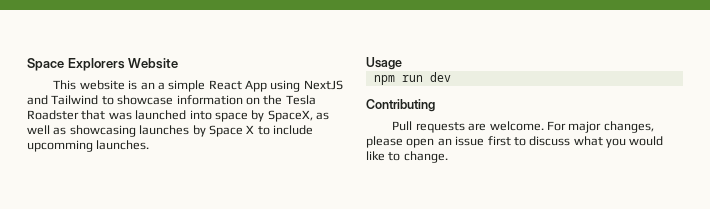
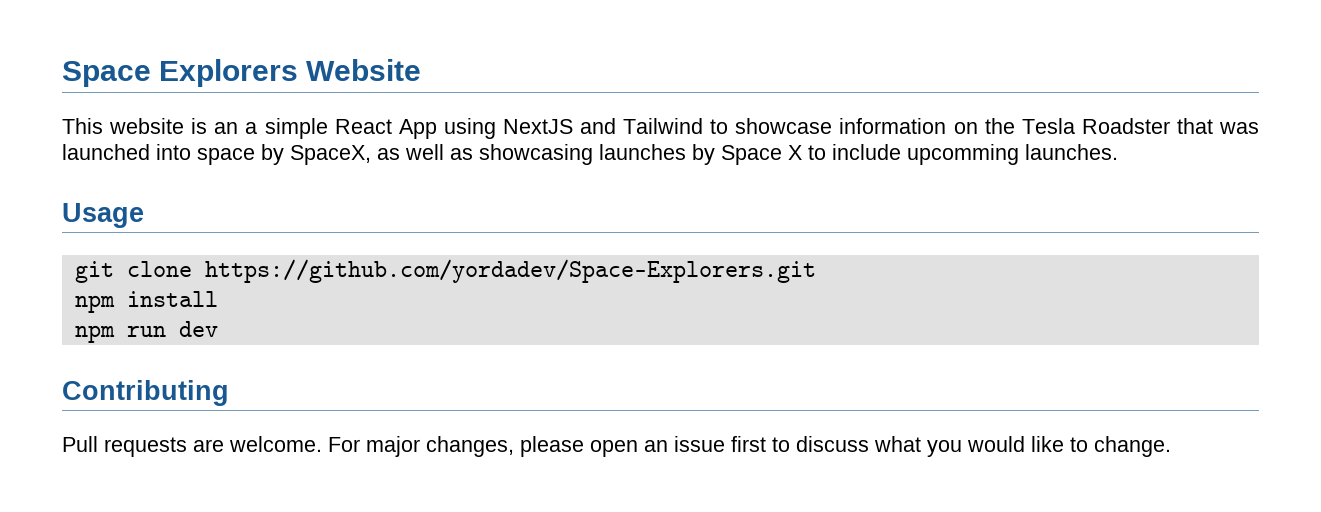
(402, 63) none -> [74,259,816,283] [74,291,218,313] // git clone https://github.com/yordadev/Space-Explorers.git // npm install

